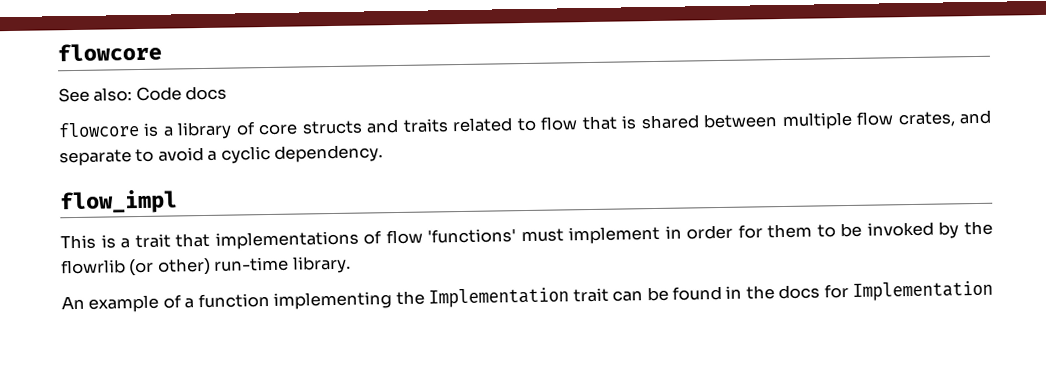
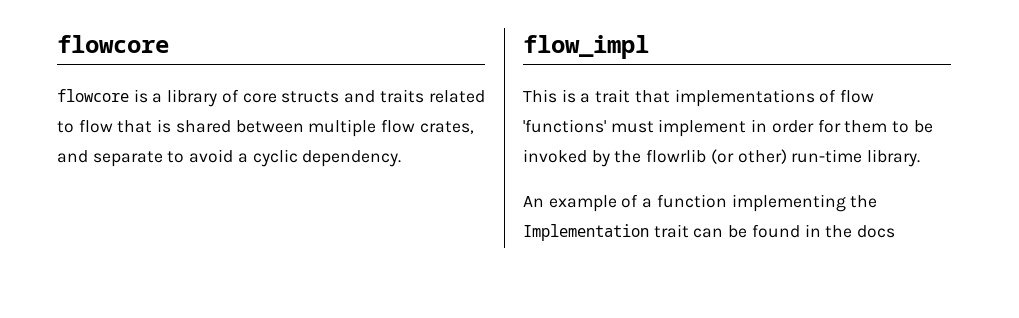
[57,42,162,62] [58,85,228,103] flowcore // See also: Code docs -> [57,35,169,53] flowcore
[823,280,994,301] for Implementation -> (896, 231) none

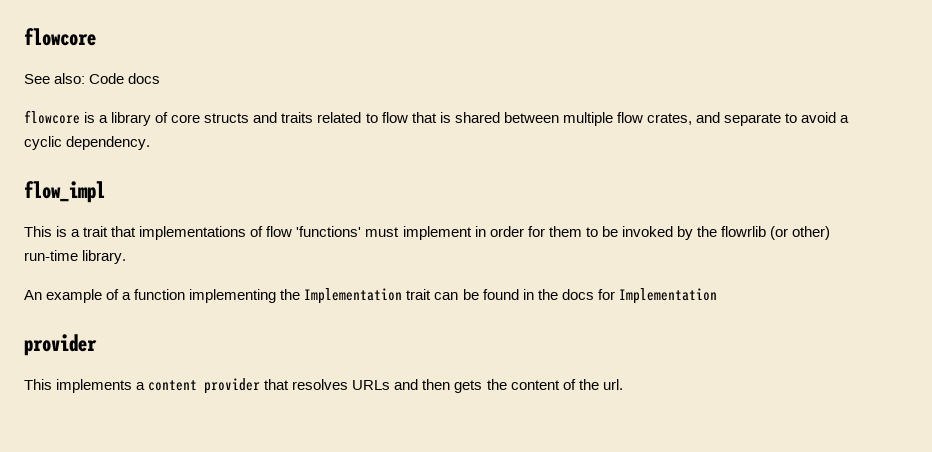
[57,35,169,53] flowcore -> [24,28,96,46] [24,73,161,84] flowcore // See also: Code docs
(896, 231) none -> [597,288,717,304] [24,334,97,356] [24,378,623,394] for Implementation // provider // This implements a content provider that resolves URLs and then gets the content of the url.

